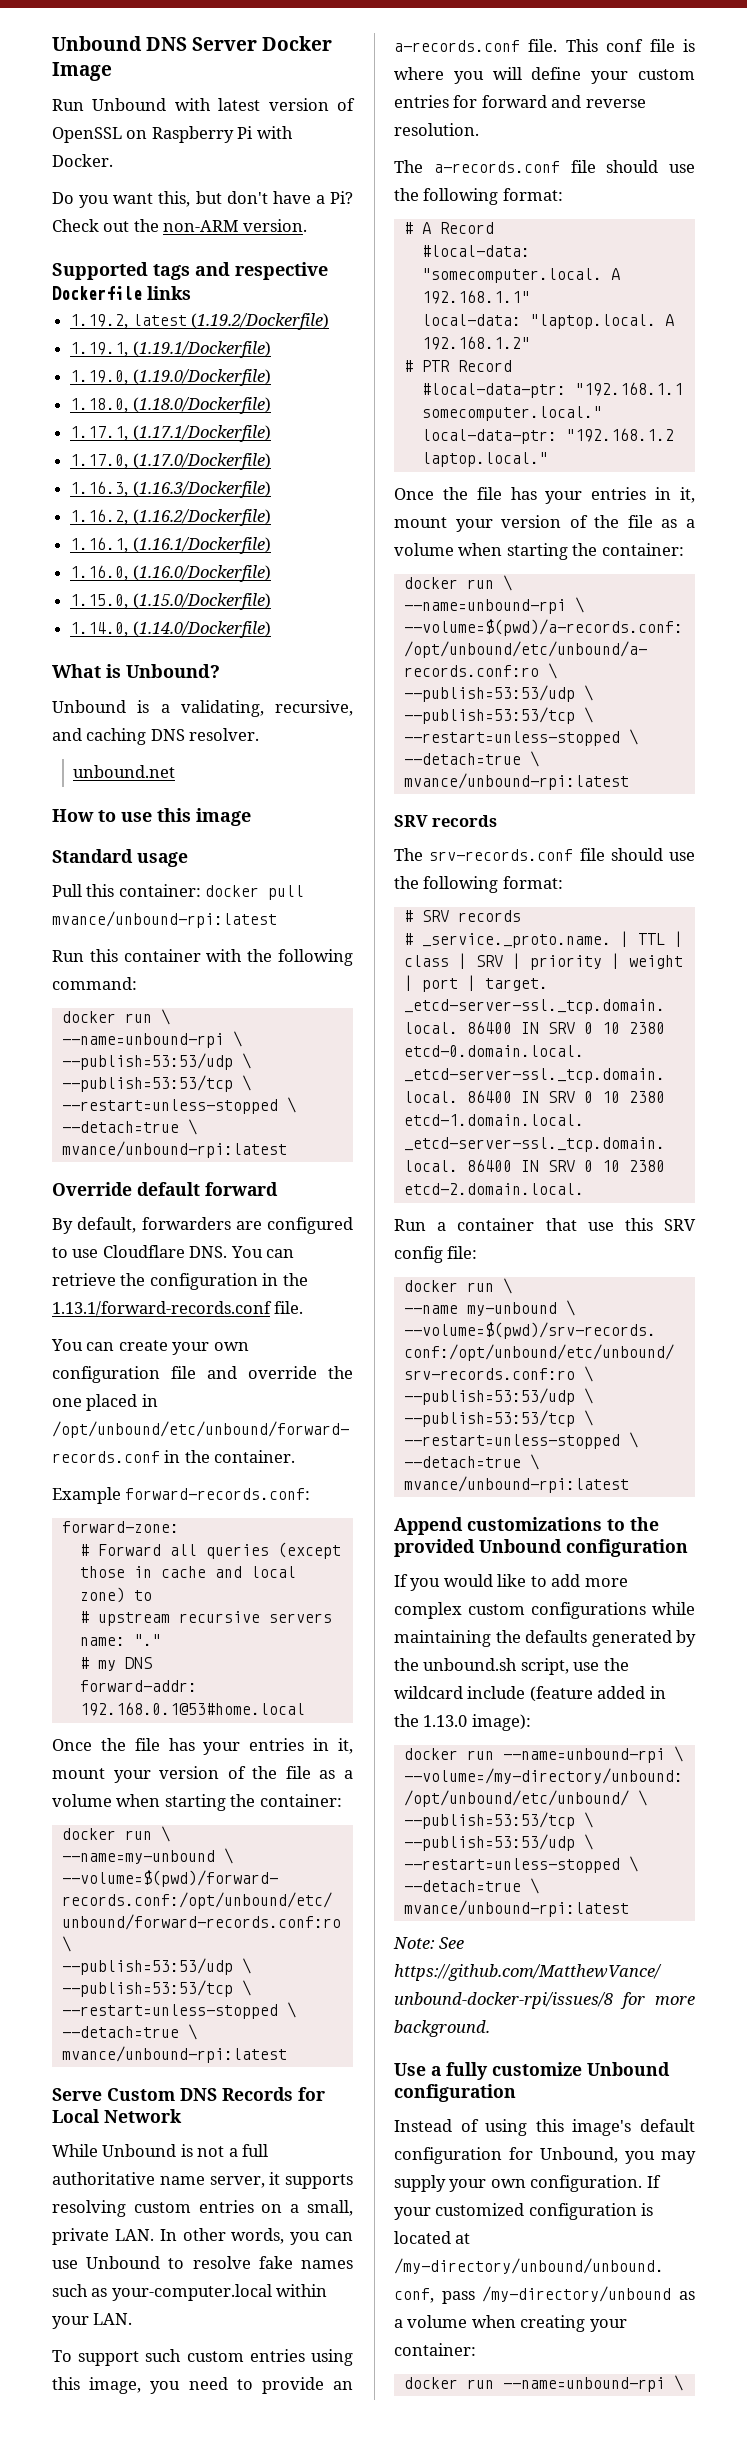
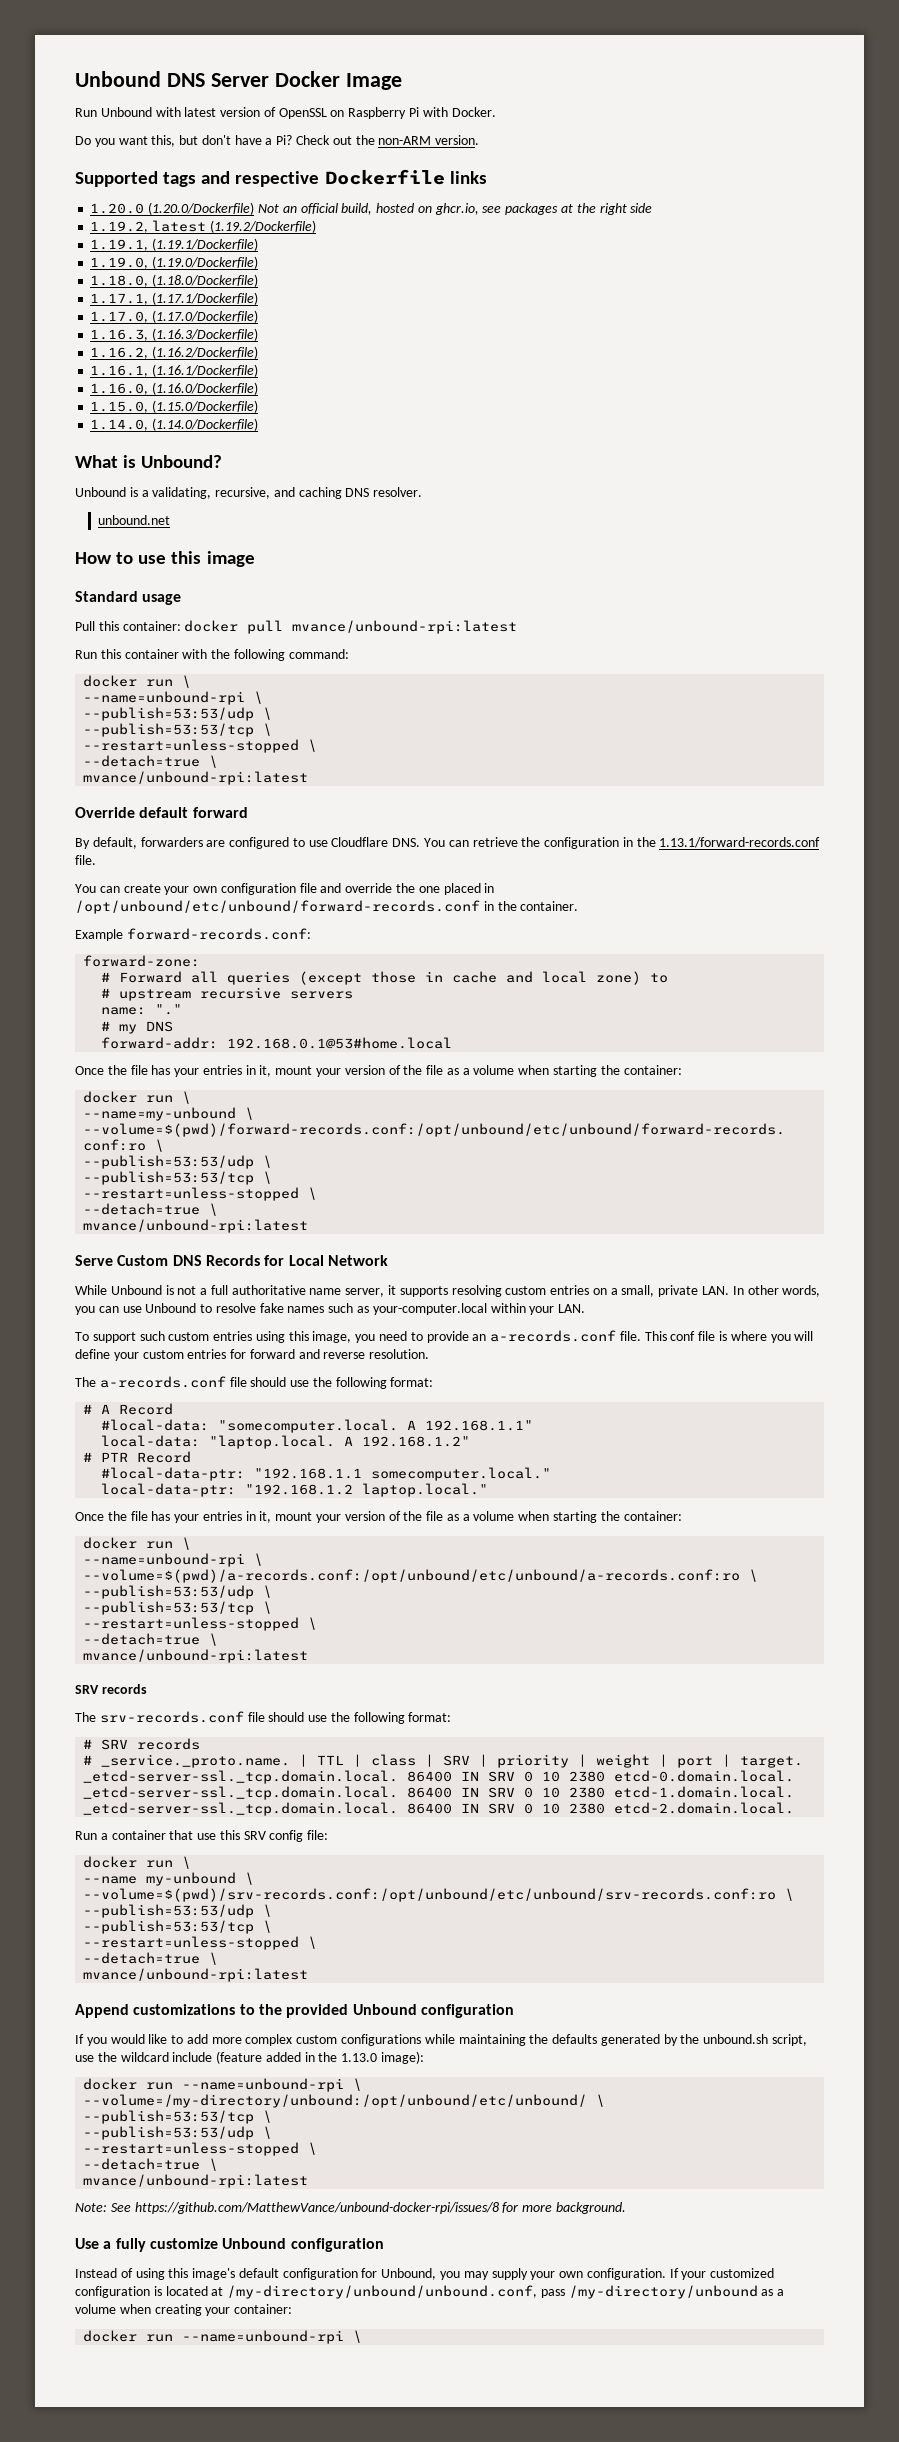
(191, 293) none -> [90,202,653,215] // 1.20.0 (1.20.0/Dockerfile) Not an official build, hosted on ghcr.io, see packages at the right side

